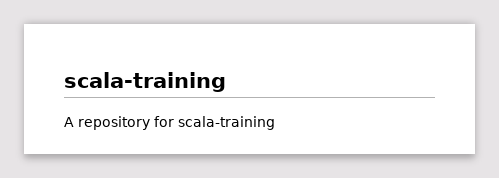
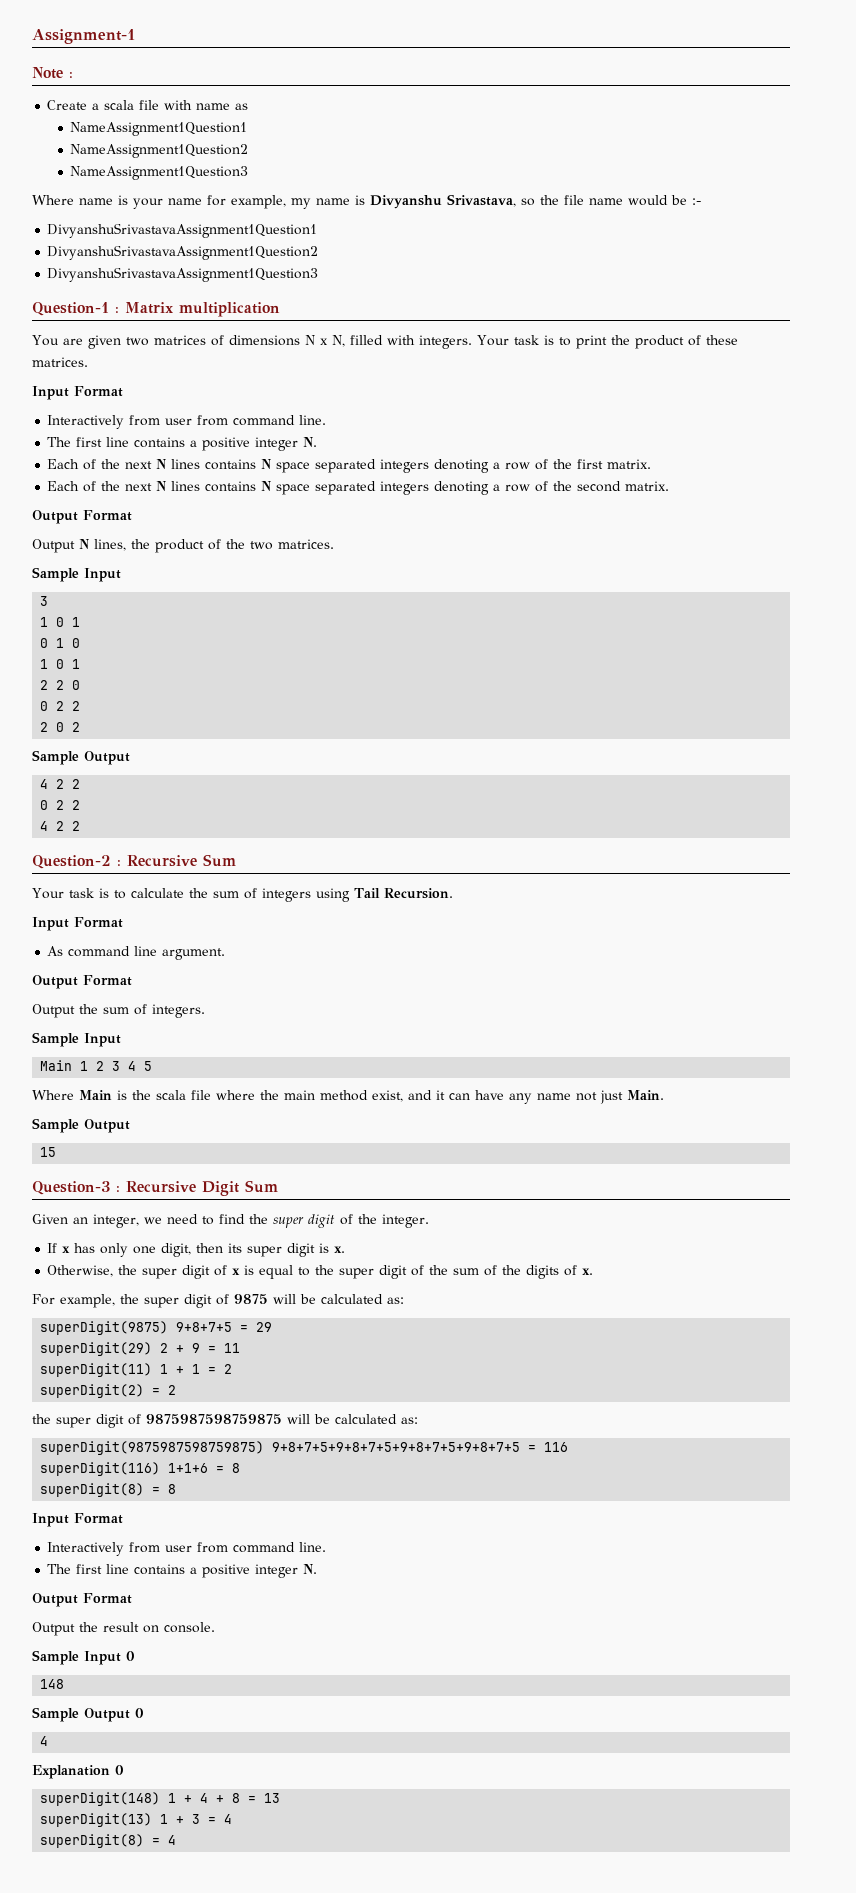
[64,72,226,92] [64,116,275,130] scala-training // A repository for scala-training -> [32,29,136,44] [32,67,73,79] [47,100,249,110] [70,122,248,136] [70,144,249,158] [70,166,249,180] [32,194,701,209] [47,223,318,238] [47,245,319,260] [47,267,319,282] [32,302,280,317] [32,335,738,349] [32,357,88,367] [32,386,123,400] [47,415,327,429] [47,437,318,451] [47,459,652,473] [47,481,670,495] [32,510,132,524] [32,539,334,553] [32,567,121,582] [40,596,49,606] [40,617,81,627] [40,638,81,648] [40,659,81,669] [40,680,81,690] [40,701,81,711] [40,722,81,732] [32,750,130,765] [40,779,81,789] [40,800,81,810] [40,821,81,831] [32,854,236,869] [32,888,453,902] [32,917,123,931] [47,946,226,960] [32,975,132,989] [32,1004,205,1018] [32,1032,121,1047] [40,1060,153,1071] [32,1090,664,1104] [32,1118,130,1133] [40,1147,57,1157] [32,1180,278,1196] [32,1214,429,1228] [47,1243,346,1257] [47,1265,594,1279] [32,1294,404,1308] [40,1321,273,1335] [40,1342,241,1356] [40,1363,233,1377] [40,1384,177,1398] [32,1414,418,1428] [40,1441,569,1455] [40,1462,241,1476] [40,1483,177,1497] [32,1513,123,1527] [47,1542,327,1556] [47,1564,318,1578] [32,1593,132,1607] [32,1622,215,1636] [32,1650,135,1665] [40,1679,65,1689] [32,1707,144,1722] [40,1736,49,1746] [32,1765,124,1779] [40,1792,281,1806] [40,1813,233,1827] [40,1834,177,1848] Assignment-1 // Note : // Create a scala file with name as // NameAssignment1Question1 // NameAssignment1Question2 // NameAssignment1Question3 // Where name is your name for example, my name is Divyanshu Srivastava, so the file name would be :- // DivyanshuSrivastavaAssignment1Question1 // DivyanshuSrivastavaAssignment1Question2 // DivyanshuSrivastavaAssignment1Question3 // Question-1 : Matrix multiplication // You are given two matrices of dimensions N x N, filled with integers. Your task is to print the product of these matrices. // Input Format // Interactively from user from command line. // The first line contains a positive integer N. // Each of the next N lines contains N space separated integers denoting a row of the first matrix. // Each of the next N lines contains N space separated integers denoting a row of the second matrix. // Output Format // Output N lines, the product of the two matrices. // Sample Input // 3 // 1 0 1 // 0 1 0 // 1 0 1 // 2 2 0 // 0 2 2 // 2 0 2 // Sample Output // 4 2 2 // 0 2 2 // 4 2 2 // Question-2 : Recursive Sum // Your task is to calculate the sum of integers using Tail Recursion. // Input Format // As command line argument. // Output Format // Output the sum of integers. // Sample Input // Main 1 2 3 4 5 // Where Main is the scala file where the main method exist, and it can have any name not just Main. // Sample Output // 15 // Question-3 : Recursive Digit Sum // Given an integer, we need to find the super digit of the integer. // If x has only one digit, then its super digit is x. // Otherwise, the super digit of x is equal to the super digit of the sum of the digits of x. // For example, the super digit of 9875 will be calculated as: // superDigit(9875) 9+8+7+5 = 29 // superDigit(29) 2 + 9 = 11 // superDigit(11) 1 + 1 = 2 // superDigit(2) = 2 // the super digit of 9875987598759875 will be calculated as: // superDigit(9875987598759875) 9+8+7+5+9+8+7+5+9+8+7+5+9+8+7+5 = 116 // superDigit(116) 1+1+6 = 8 // superDigit(8) = 8 // Input Format // Interactively from user from command line. // The first line contains a positive integer N. // Output Format // Output the result on console. // Sample Input 0 // 148 // Sample Output 0 // 4 // Explanation 0 // superDigit(148) 1 + 4 + 8 = 13 // superDigit(13) 1 + 3 = 4 // superDigit(8) = 4

